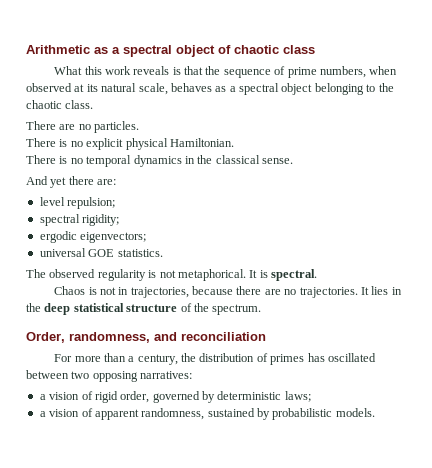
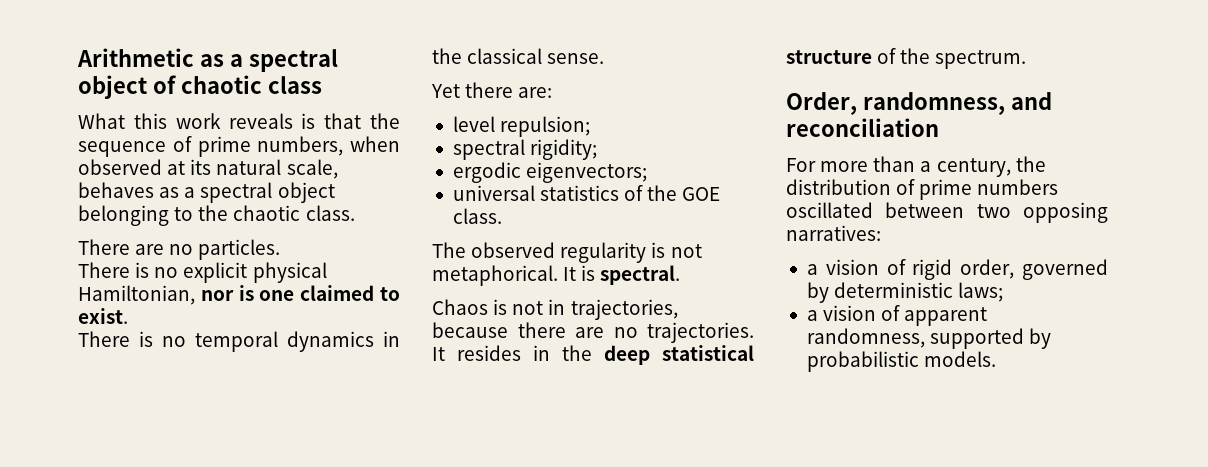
[169,138,234,147] Hamiltonian. -> [78,285,401,305] [78,308,128,324] Hamiltonian, nor is one claimed to exist.
[26,176,67,188] And yet -> [431,84,460,98] Yet
[88,249,163,257] GOE statistics. -> [540,185,721,201] [452,208,502,224] statistics of the GOE class.
[371,286,389,295] lies -> [457,345,521,361] resides
[270,353,325,365] primes has -> [919,179,1059,200] prime numbers
[207,408,255,417] sustained -> [930,328,1025,349] supported

